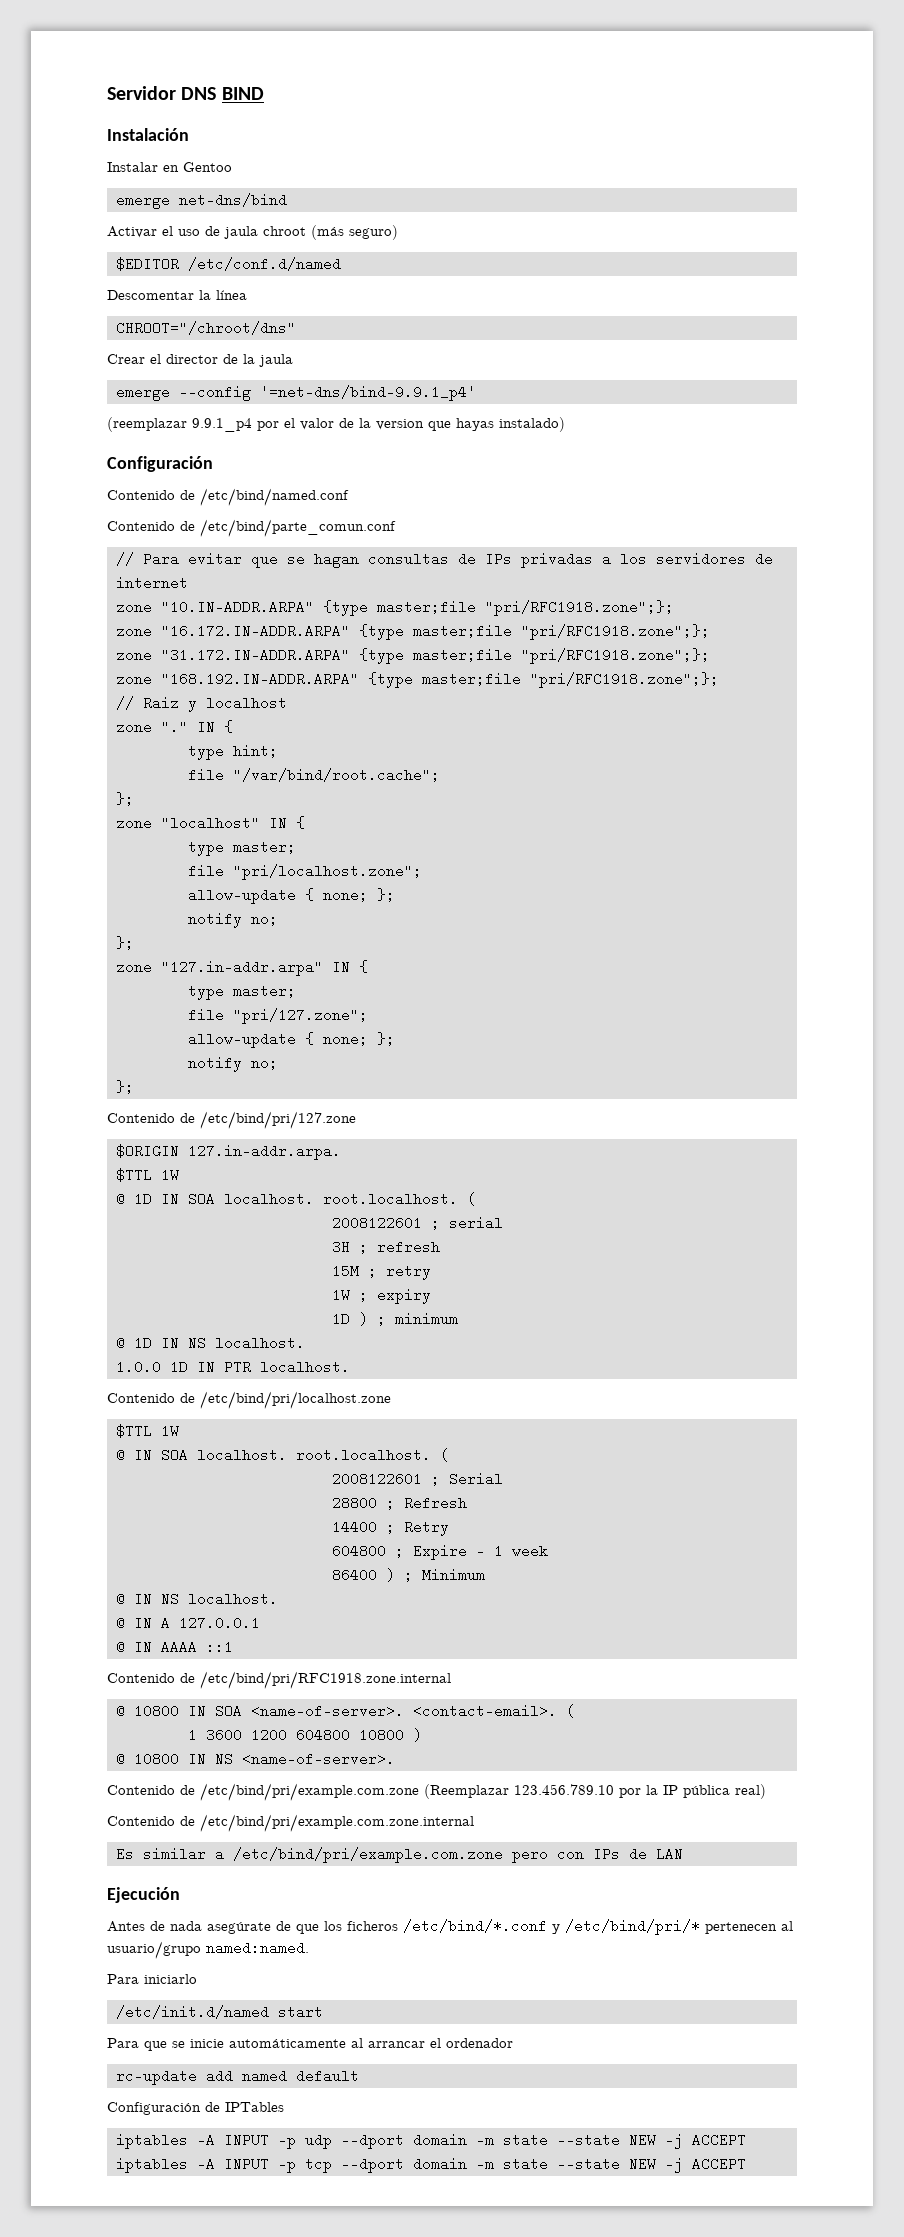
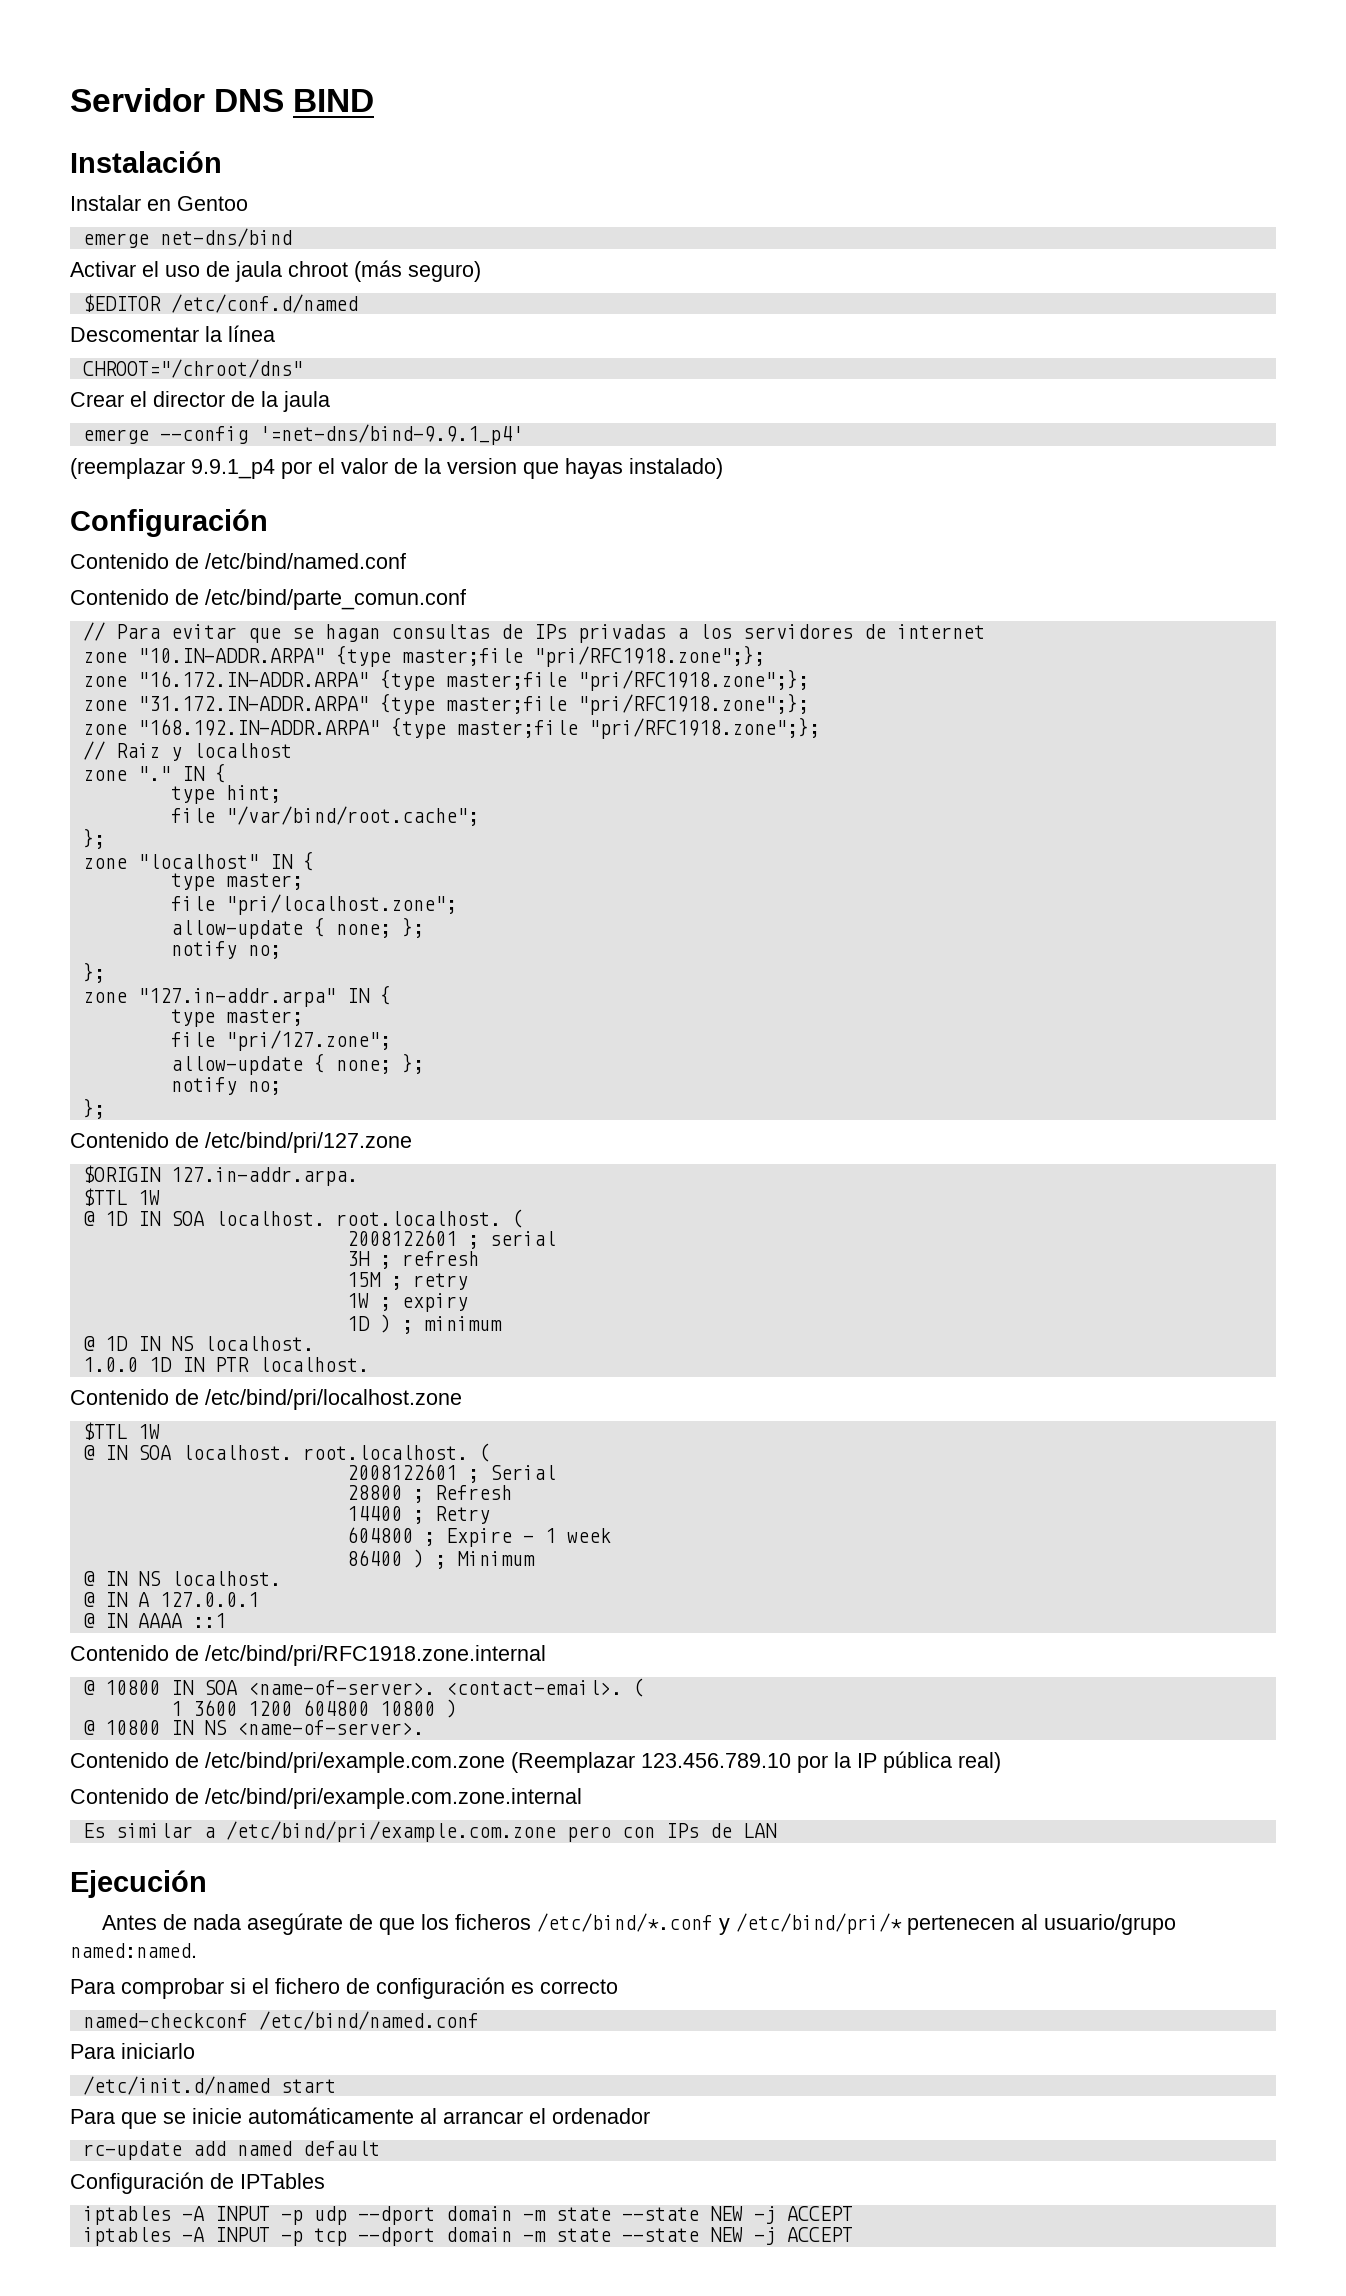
(309, 1948) none -> [70,1977,618,1999] [82,2011,479,2030] // Para comprobar si el fichero de configuración es correcto // named-checkconf /etc/bind/named.conf

